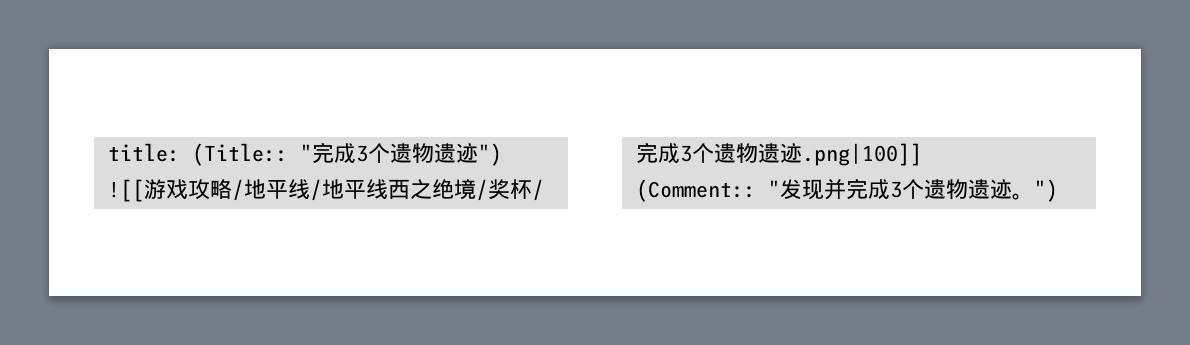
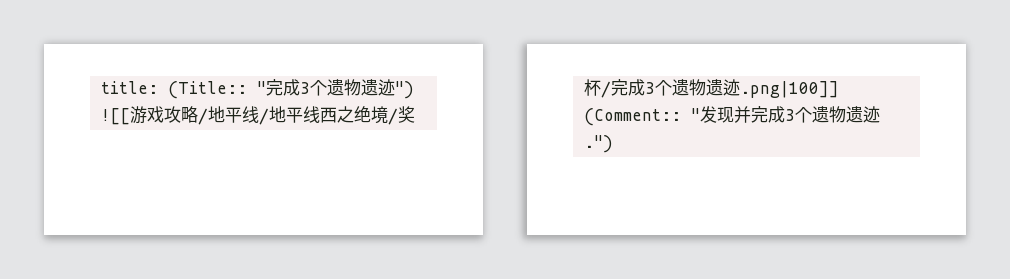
[1011,179,1058,202] 。") -> [584,135,614,153] .")

